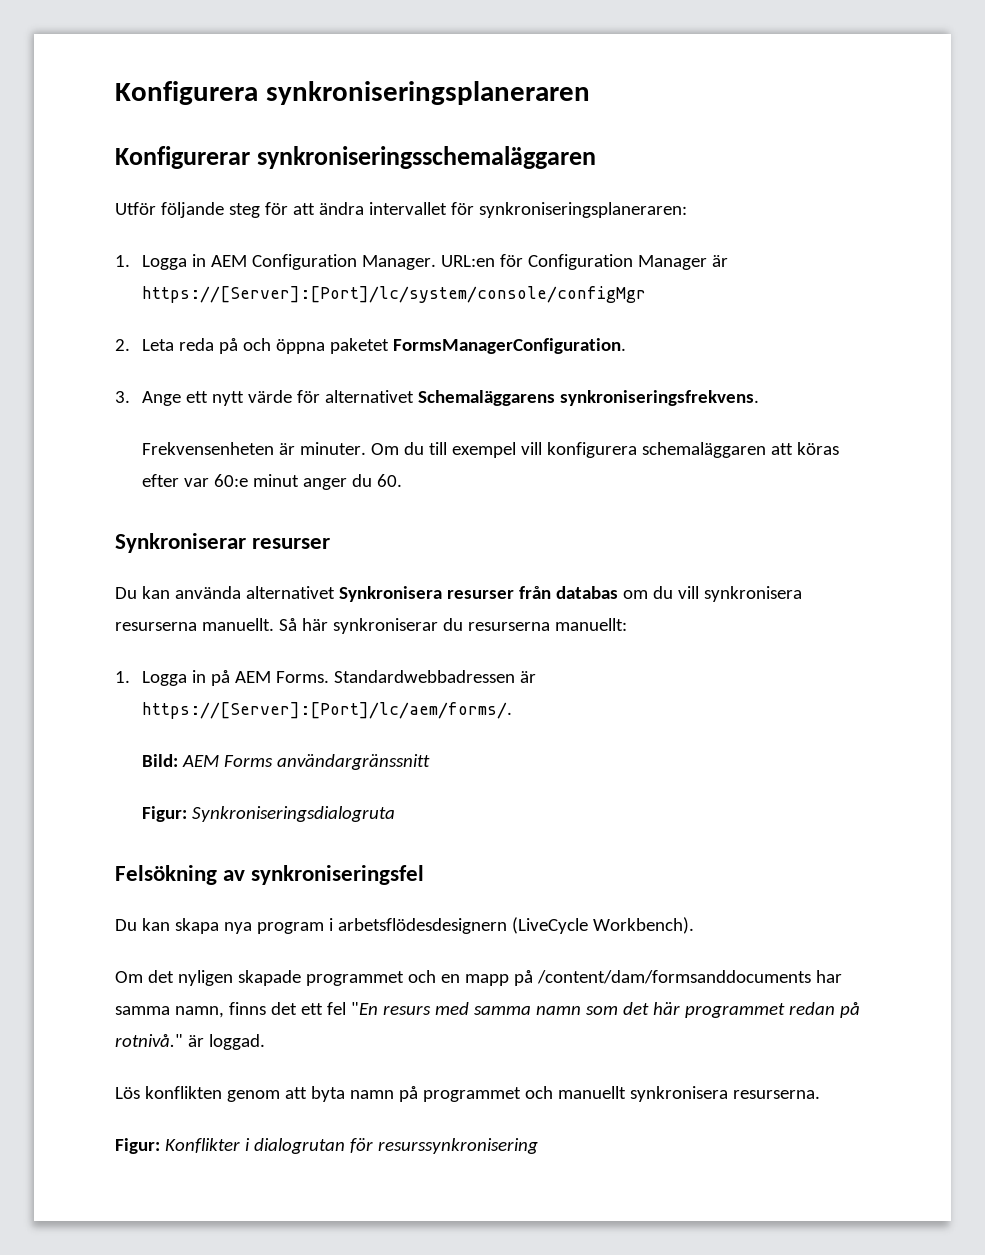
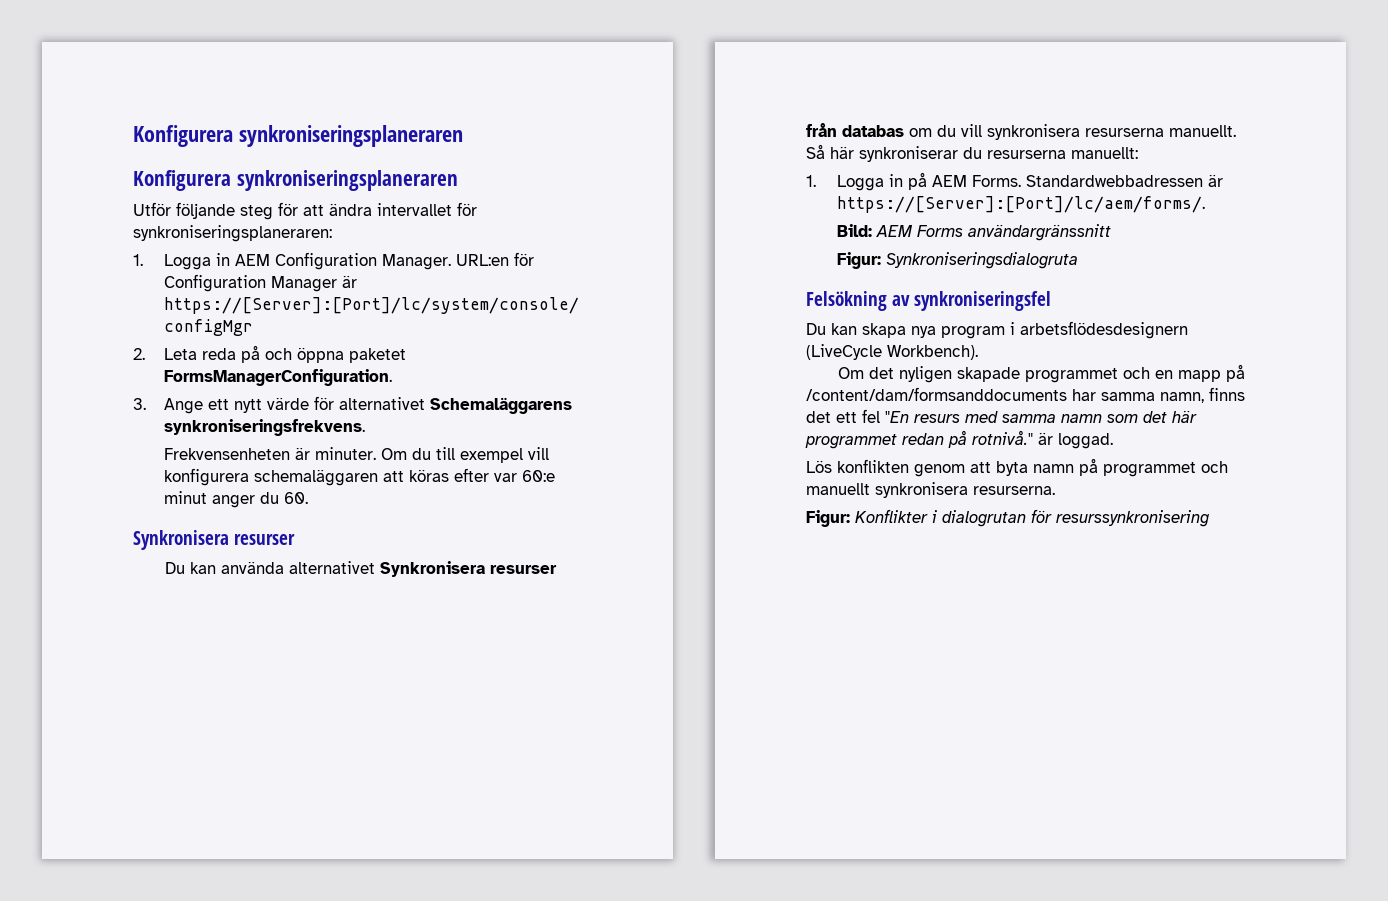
[115,81,590,105] [115,146,597,169] Konfigurera synkroniseringsplaneraren // Konfigurerar synkroniseringsschemaläggaren -> [133,125,463,147] [133,170,458,191] Konfigurera synkroniseringsplaneraren // Konfigurera synkroniseringsplaneraren
[115,533,246,553] Synkroniserar -> [133,530,229,550] Synkronisera

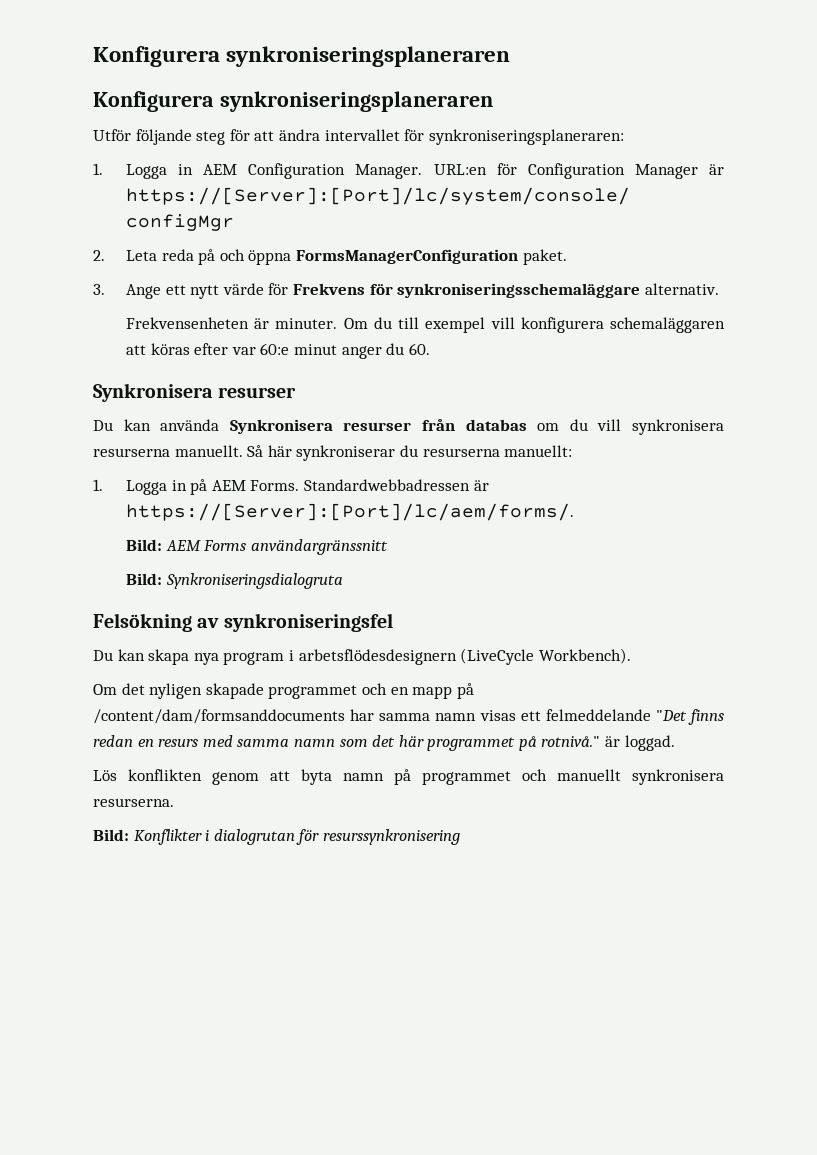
[348,348,406,363] [163,369,392,386] paketet FormsManagerConfiguration. -> [295,249,567,265] FormsManagerConfiguration paket.
[338,397,572,414] [163,419,365,436] alternativet Schemaläggarens synkroniseringsfrekvens. -> [292,283,719,298] Frekvens för synkroniseringsschemaläggare alternativ.
[289,561,376,574] alternativet -> (220, 425) none
[836,252,881,269] Figur: -> [125,573,162,585] Bild:
[1160,387,1245,403] [806,409,909,423] namn, finns det ett fel "En -> [435,709,724,725] [93,735,154,747] namn visas ett felmeddelande "Det finns redan en
[902,433,944,445] redan -> (516, 744) none
[806,510,850,527] Figur: -> [93,829,129,841] Bild:

